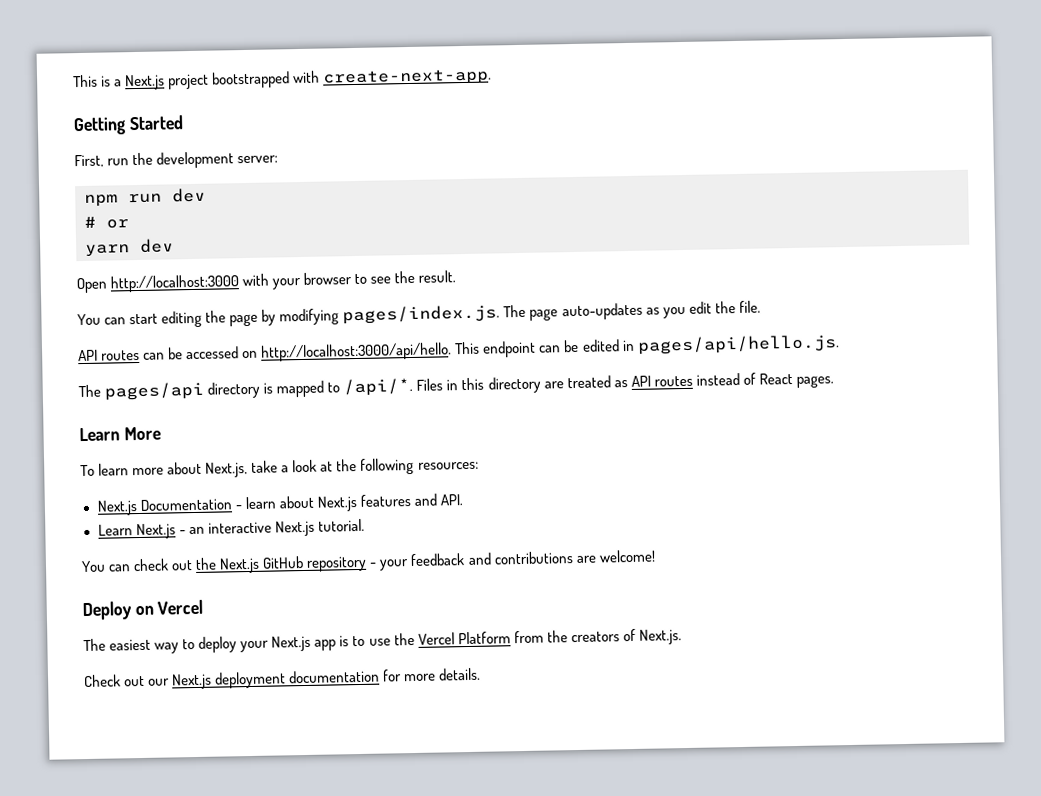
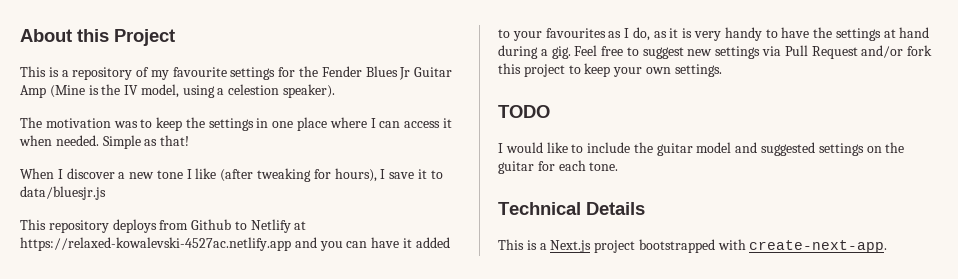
(73, 81) none -> [20,29,175,46] [20,66,453,80] [20,84,336,98] [20,117,452,131] [19,135,190,149] [20,168,443,182] [20,186,106,200] [20,219,307,233] [20,237,450,251] [498,27,930,41] [498,45,933,59] [498,63,722,77] [498,105,550,118] [498,142,905,156] [498,160,619,174] [498,202,645,215] About this Project // This is a repository of my favourite settings for the Fender Blues Jr Guitar Amp (Mine is the IV model, using a celestion speaker). // The motivation was to keep the settings in one place where I can access it when needed. Simple as that! // When I discover a new tone I like (after tweaking for hours), I save it to data/bluesjr.js // This repository deploys from Github to Netlify at https://relaxed-kowalevski-4527ac.netlify.app and you can have it added to your favourites as I do, as it is very handy to have the settings at hand during a gig. Feel free to suggest new settings via Pull Request and/or fork this project to keep your own settings. // TODO // I would like to include the guitar model and suggested settings on the guitar for each tone. // Technical Details //
[73,115,184,136] [74,151,279,169] [84,187,206,207] [84,216,129,229] [85,238,174,257] [76,270,457,294] [77,300,761,328] [78,334,840,362] [78,372,834,401] [79,426,161,442] [80,457,479,478] [96,493,463,516] [97,518,365,540] [81,549,656,574] [82,599,204,621] [83,628,682,654] [84,667,482,690] // Getting Started // First, run the development server: // npm run dev // # or // yarn dev // Open http://localhost:3000 with your browser to see the result. // You can start editing the page by modifying pages/index.js. The page auto-updates as you edit the file. // API routes can be accessed on http://localhost:3000/api/hello. This endpoint can be edited in pages/api/hello.js. // The pages/api directory is mapped to /api/*. Files in this directory are treated as API routes instead of React pages. // Learn More // To learn more about Next.js, take a look at the following resources: // Next.js Documentation - learn about Next.js features and API. // Learn Next.js - an interactive Next.js tutorial. // You can check out the Next.js GitHub repository - your feedback and contributions are welcome! // Deploy on Vercel // The easiest way to deploy your Next.js app is to use the Vercel Platform from the creators of Next.js. // Check out our Next.js deployment documentation for more details. -> (888, 246) none

